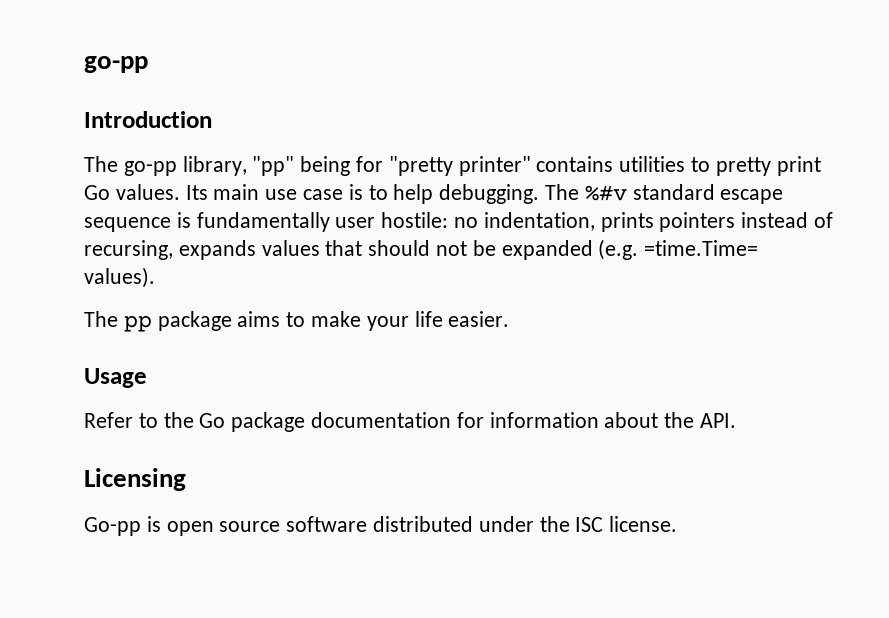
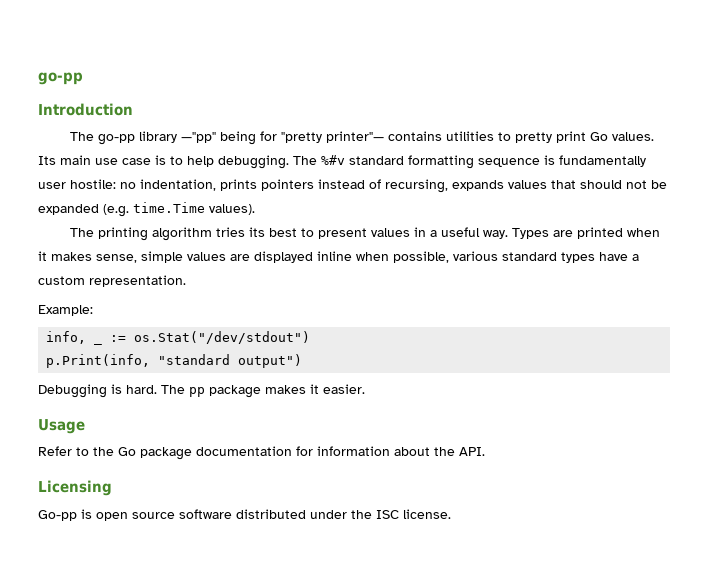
[182,156,295,176] library, "pp" -> [139,131,217,143] library —"pp"
[458,156,531,176] printer" -> [326,131,385,143] printer"—
[720,189,784,204] escape -> [408,155,474,169] formatting
[644,240,759,256] =time.Time= -> [133,202,205,213] time.Time
[123,311,443,332] pp package aims to make your life -> [98,227,661,241] [38,251,639,263] [38,275,186,287] [38,305,93,316] [46,331,103,345] [110,331,311,344] [46,354,303,368] [38,384,319,398] printing algorithm tries its best to present values in a useful way. Types are printed when it makes sense, simple values are displayed inline when possible, various standard types have a custom representation. // Example: // info, _ := os.Stat("/dev/stdout") // p.Print(info, "standard output") // Debugging is hard. The pp package makes it

